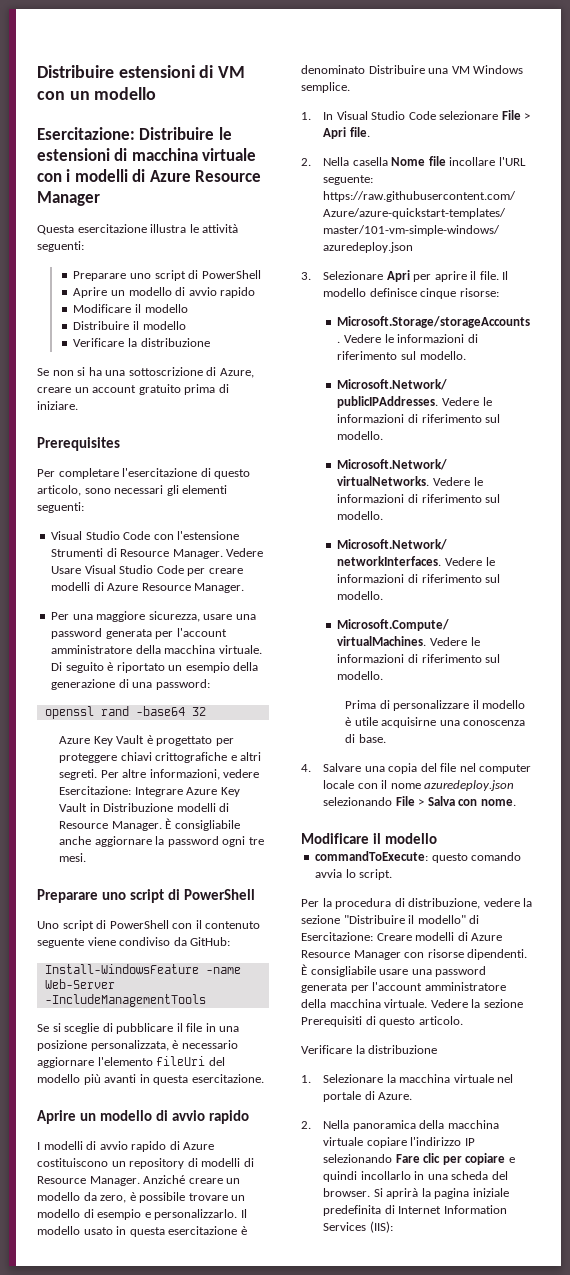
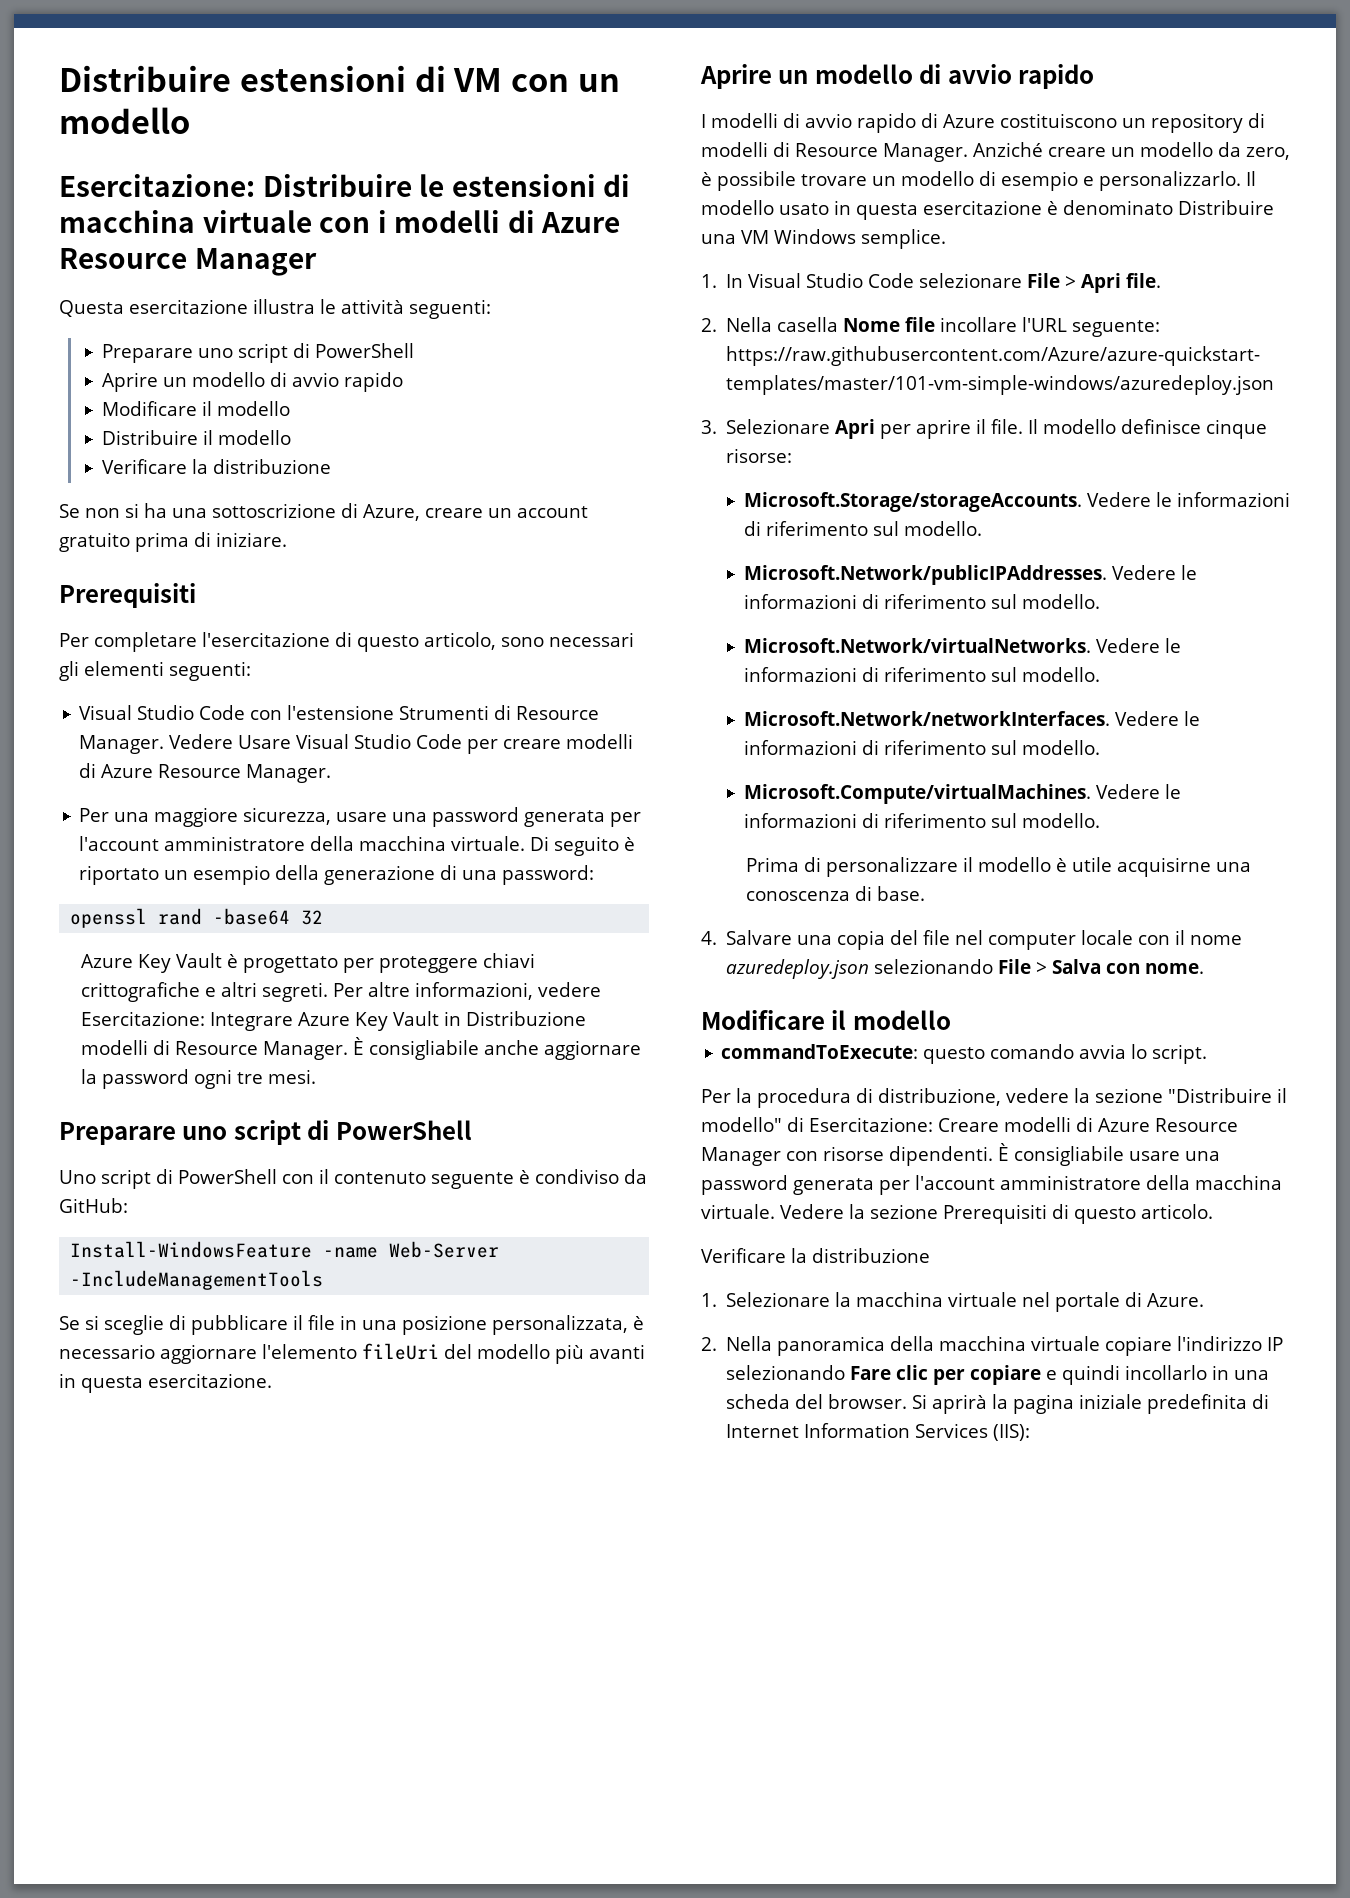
[37,437,120,451] Prerequisites -> [59,583,196,608] Prerequisiti
[87,937,116,946] viene -> [519,1170,530,1184] è

